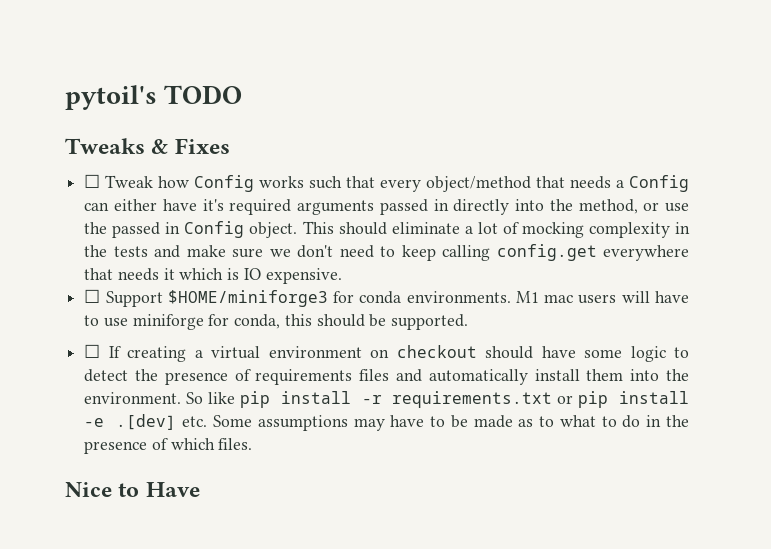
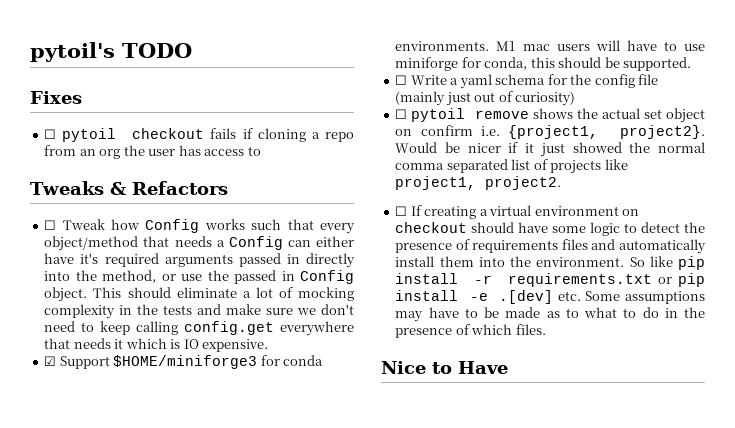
(243, 94) none -> [30,91,82,104] [44,128,354,142] [44,145,261,159] // Fixes // ☐ pytoil checkout fails if cloning a repo from an org the user has access to
[174,138,230,154] Fixes -> [131,181,228,195] Refactors
[84,289,101,303] ☐ -> [44,356,57,366] ☑
(469, 322) none -> [395,74,659,89] [395,91,576,106] [395,108,705,123] [395,125,705,139] [395,142,705,157] [395,159,628,174] [395,176,562,190] // ☐ Write a yaml schema for the config file (mainly just out of curiosity) // ☐ pytoil remove shows the actual set object on confirm i.e. {project1, project2}. Would be nicer if it just showed the normal comma separated list of projects like project1, project2.

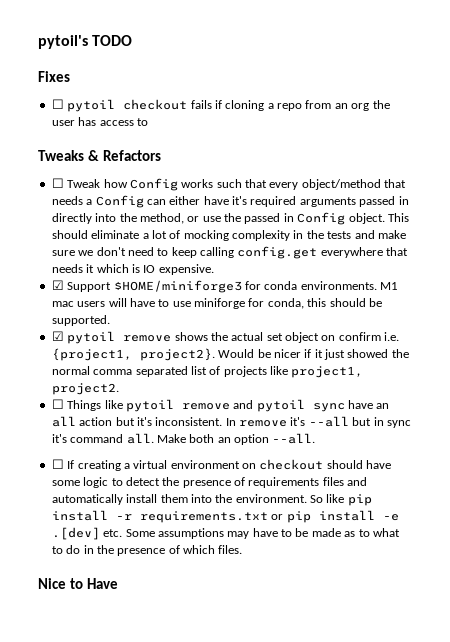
[395,74,659,89] [395,91,576,106] [395,109,408,119] ☐ Write a yaml schema for the config file (mainly just out of curiosity) // ☐ -> [51,331,64,341] ☑
(562, 183) none -> [51,399,390,412] [51,416,411,428] [51,433,316,445] // ☐ Things like pytoil remove and pytoil sync have an all action but it's inconsistent. In remove it's --all but in sync it's command all. Make both an option --all.

